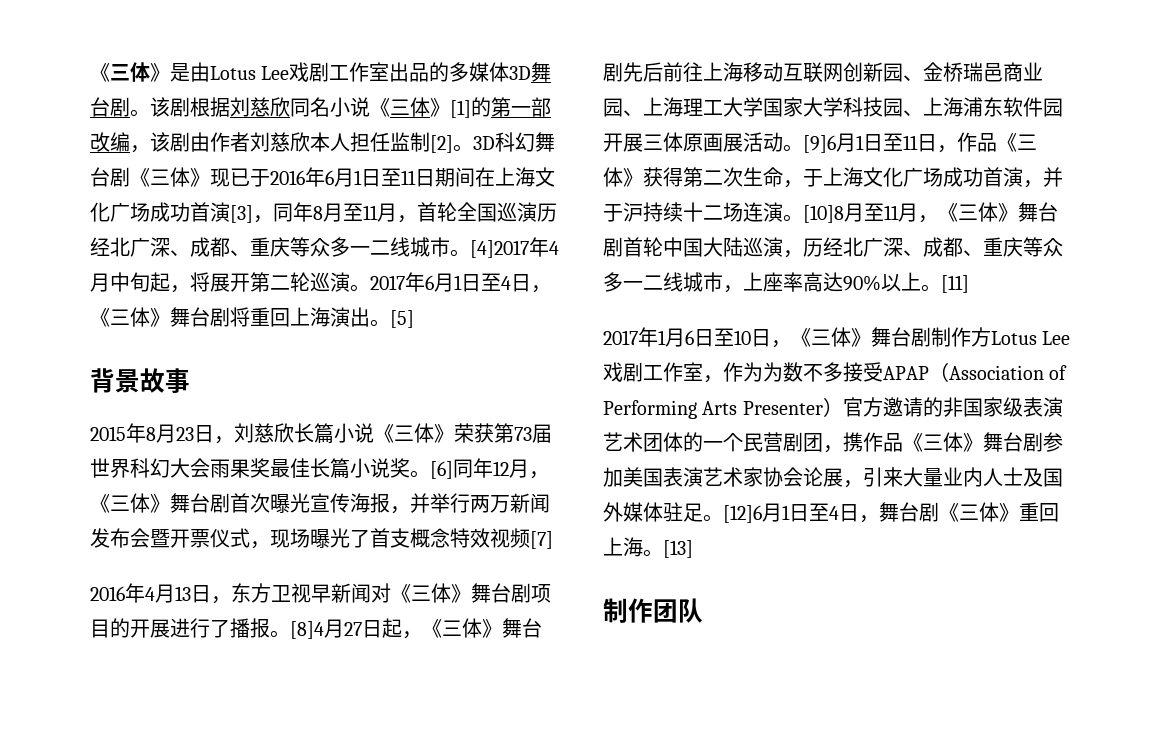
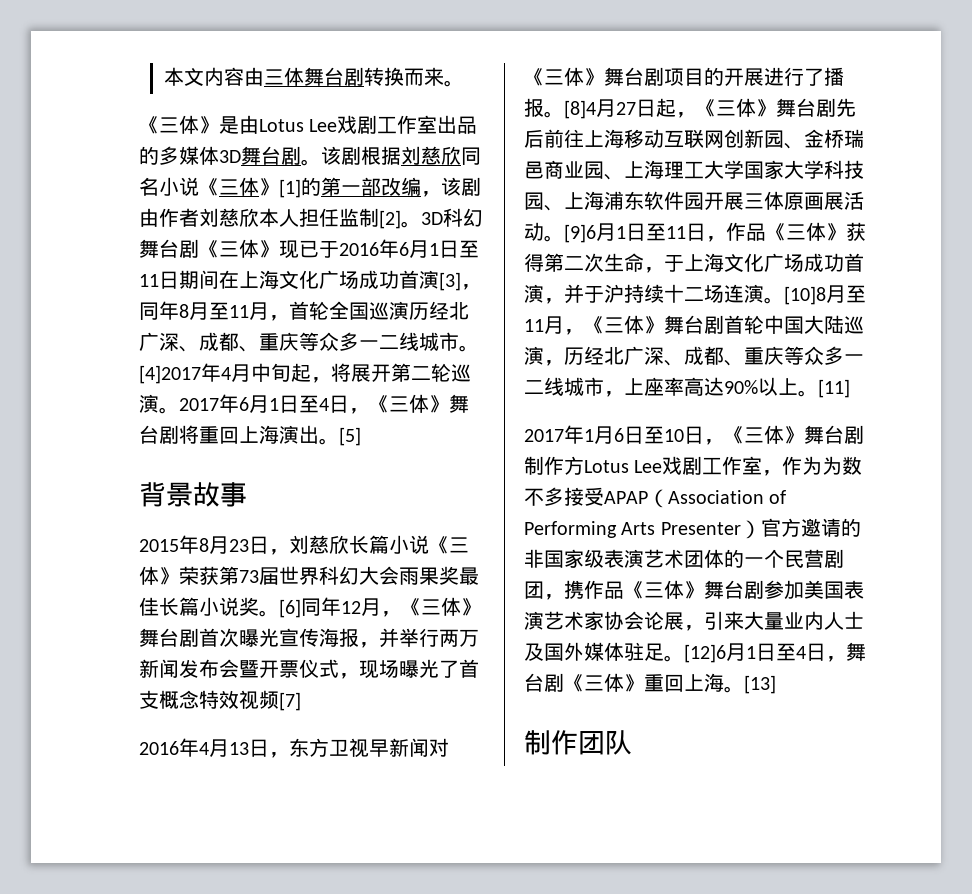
(90, 72) none -> [164,67,465,87] 本文内容由三体舞台剧转换而来。 //

